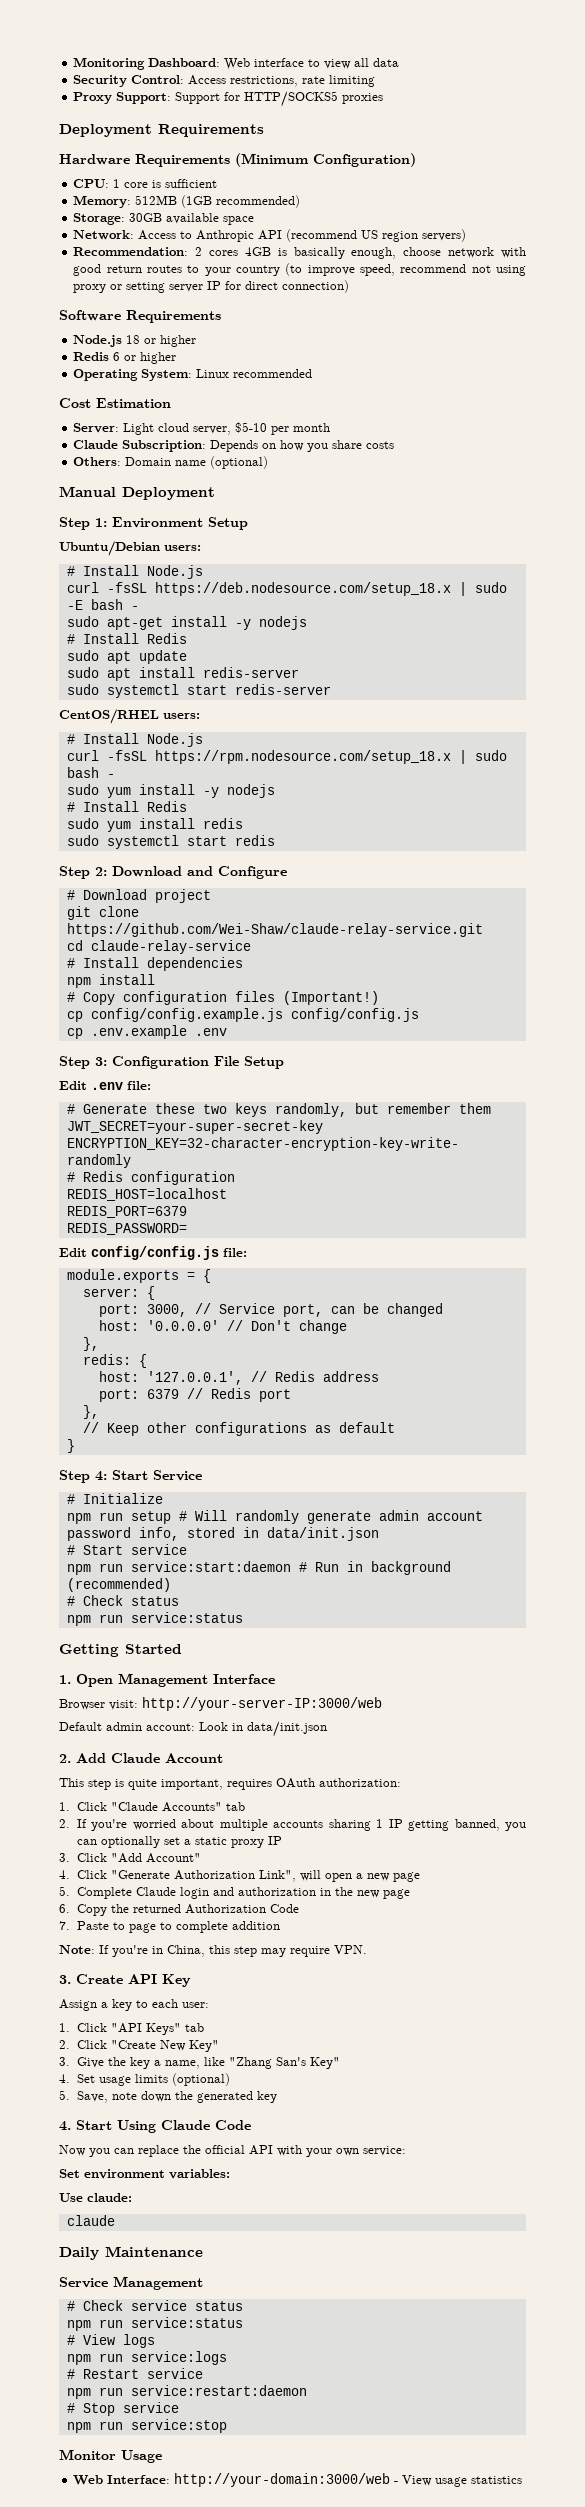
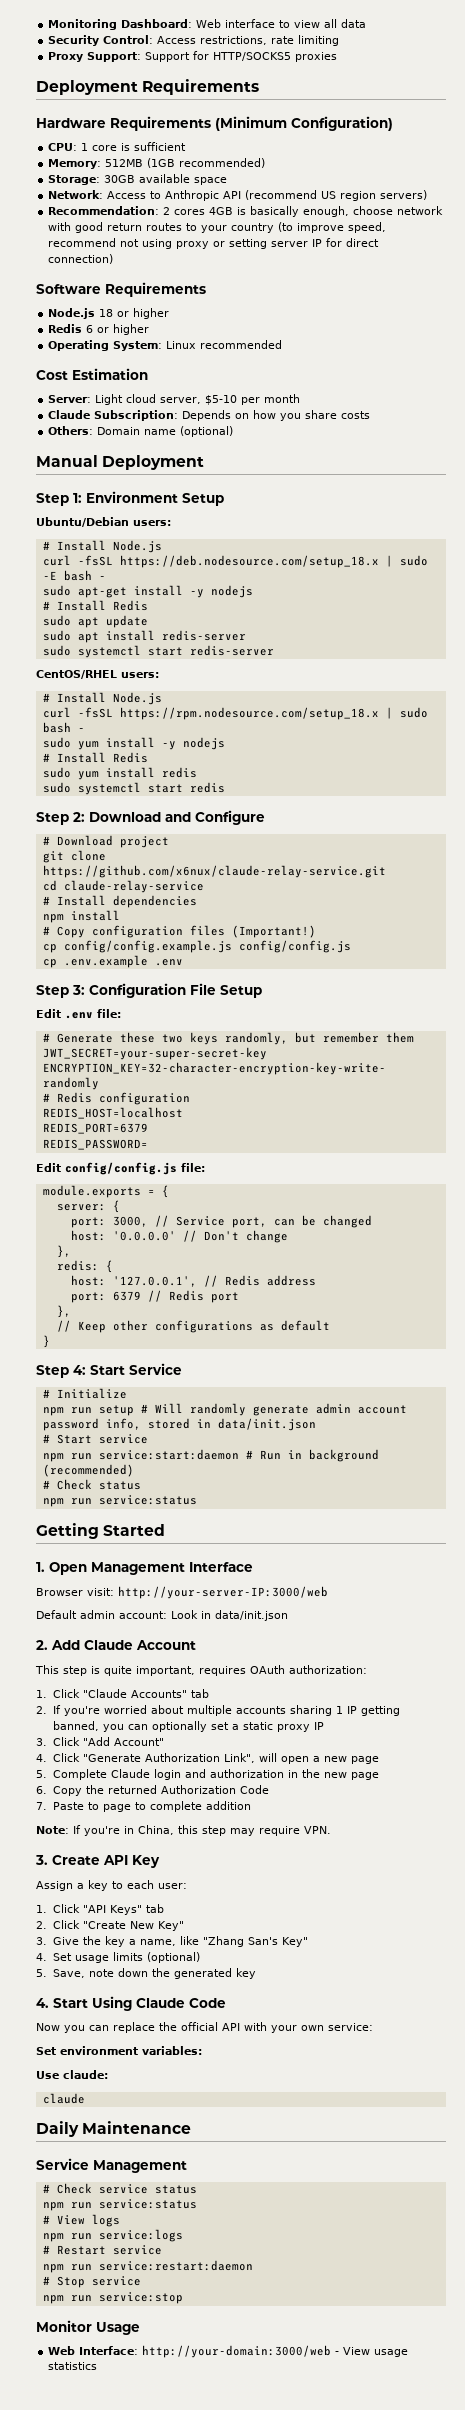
[66,923,483,937] https://github.com/Wei-Shaw/claude-relay-service.git -> [42,865,386,878] https://github.com/x6nux/claude-relay-service.git

